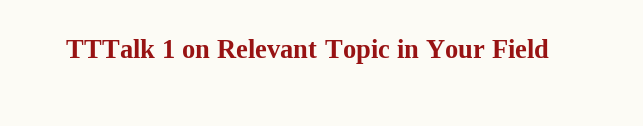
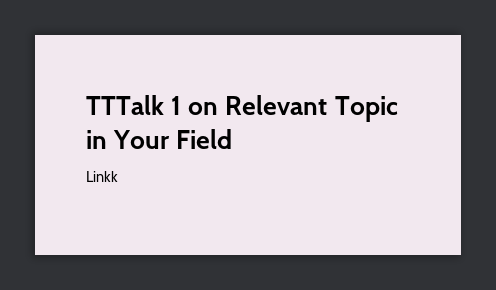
(550, 48) none -> [86,171,118,182] // Linkk

